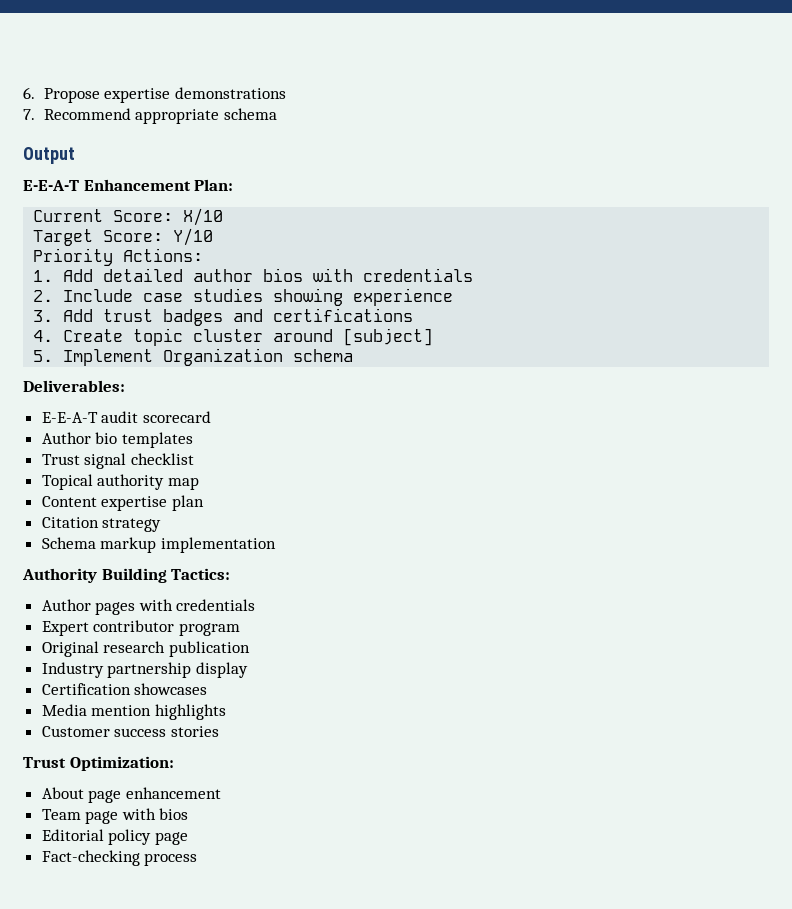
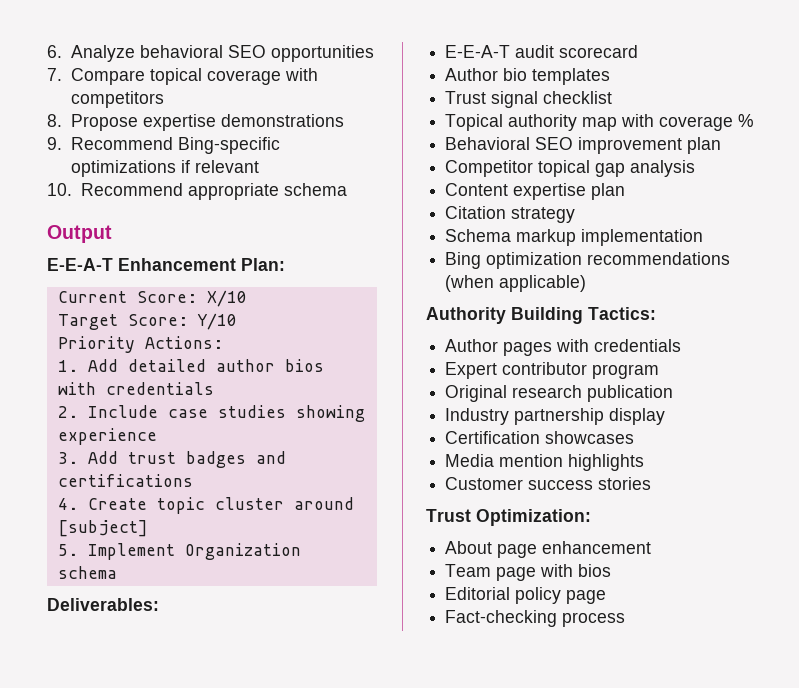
[43,87,286,103] [23,109,35,120] Propose expertise demonstrations // 7. -> [70,45,374,62] [47,68,318,85] [70,91,164,108] [47,114,344,131] [47,137,280,154] [70,160,259,177] [47,183,72,196] Analyze behavioral SEO opportunities // 7. Compare topical coverage with competitors // 8. Propose expertise demonstrations // 9. Recommend Bing-specific optimizations if relevant // 10.
(199, 483) none -> [621,114,755,131] [445,137,722,154] [445,160,696,177] with coverage % // Behavioral SEO improvement plan // Competitor topical gap analysis
(276, 545) none -> [445,252,731,269] [445,275,587,292] // Bing optimization recommendations (when applicable)

